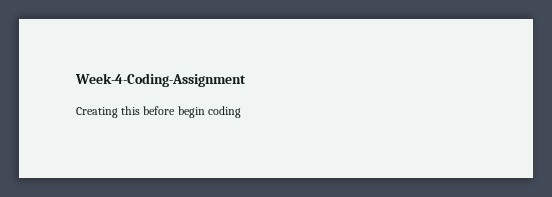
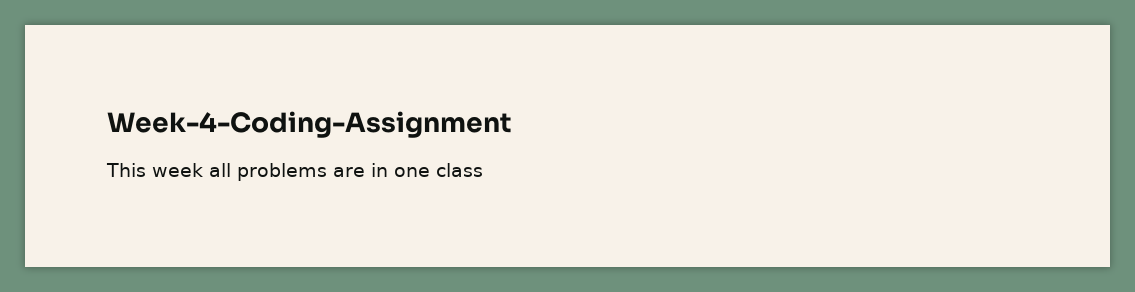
[76,106,241,118] Creating this before begin coding -> [106,163,483,181] This week all problems are in one class

